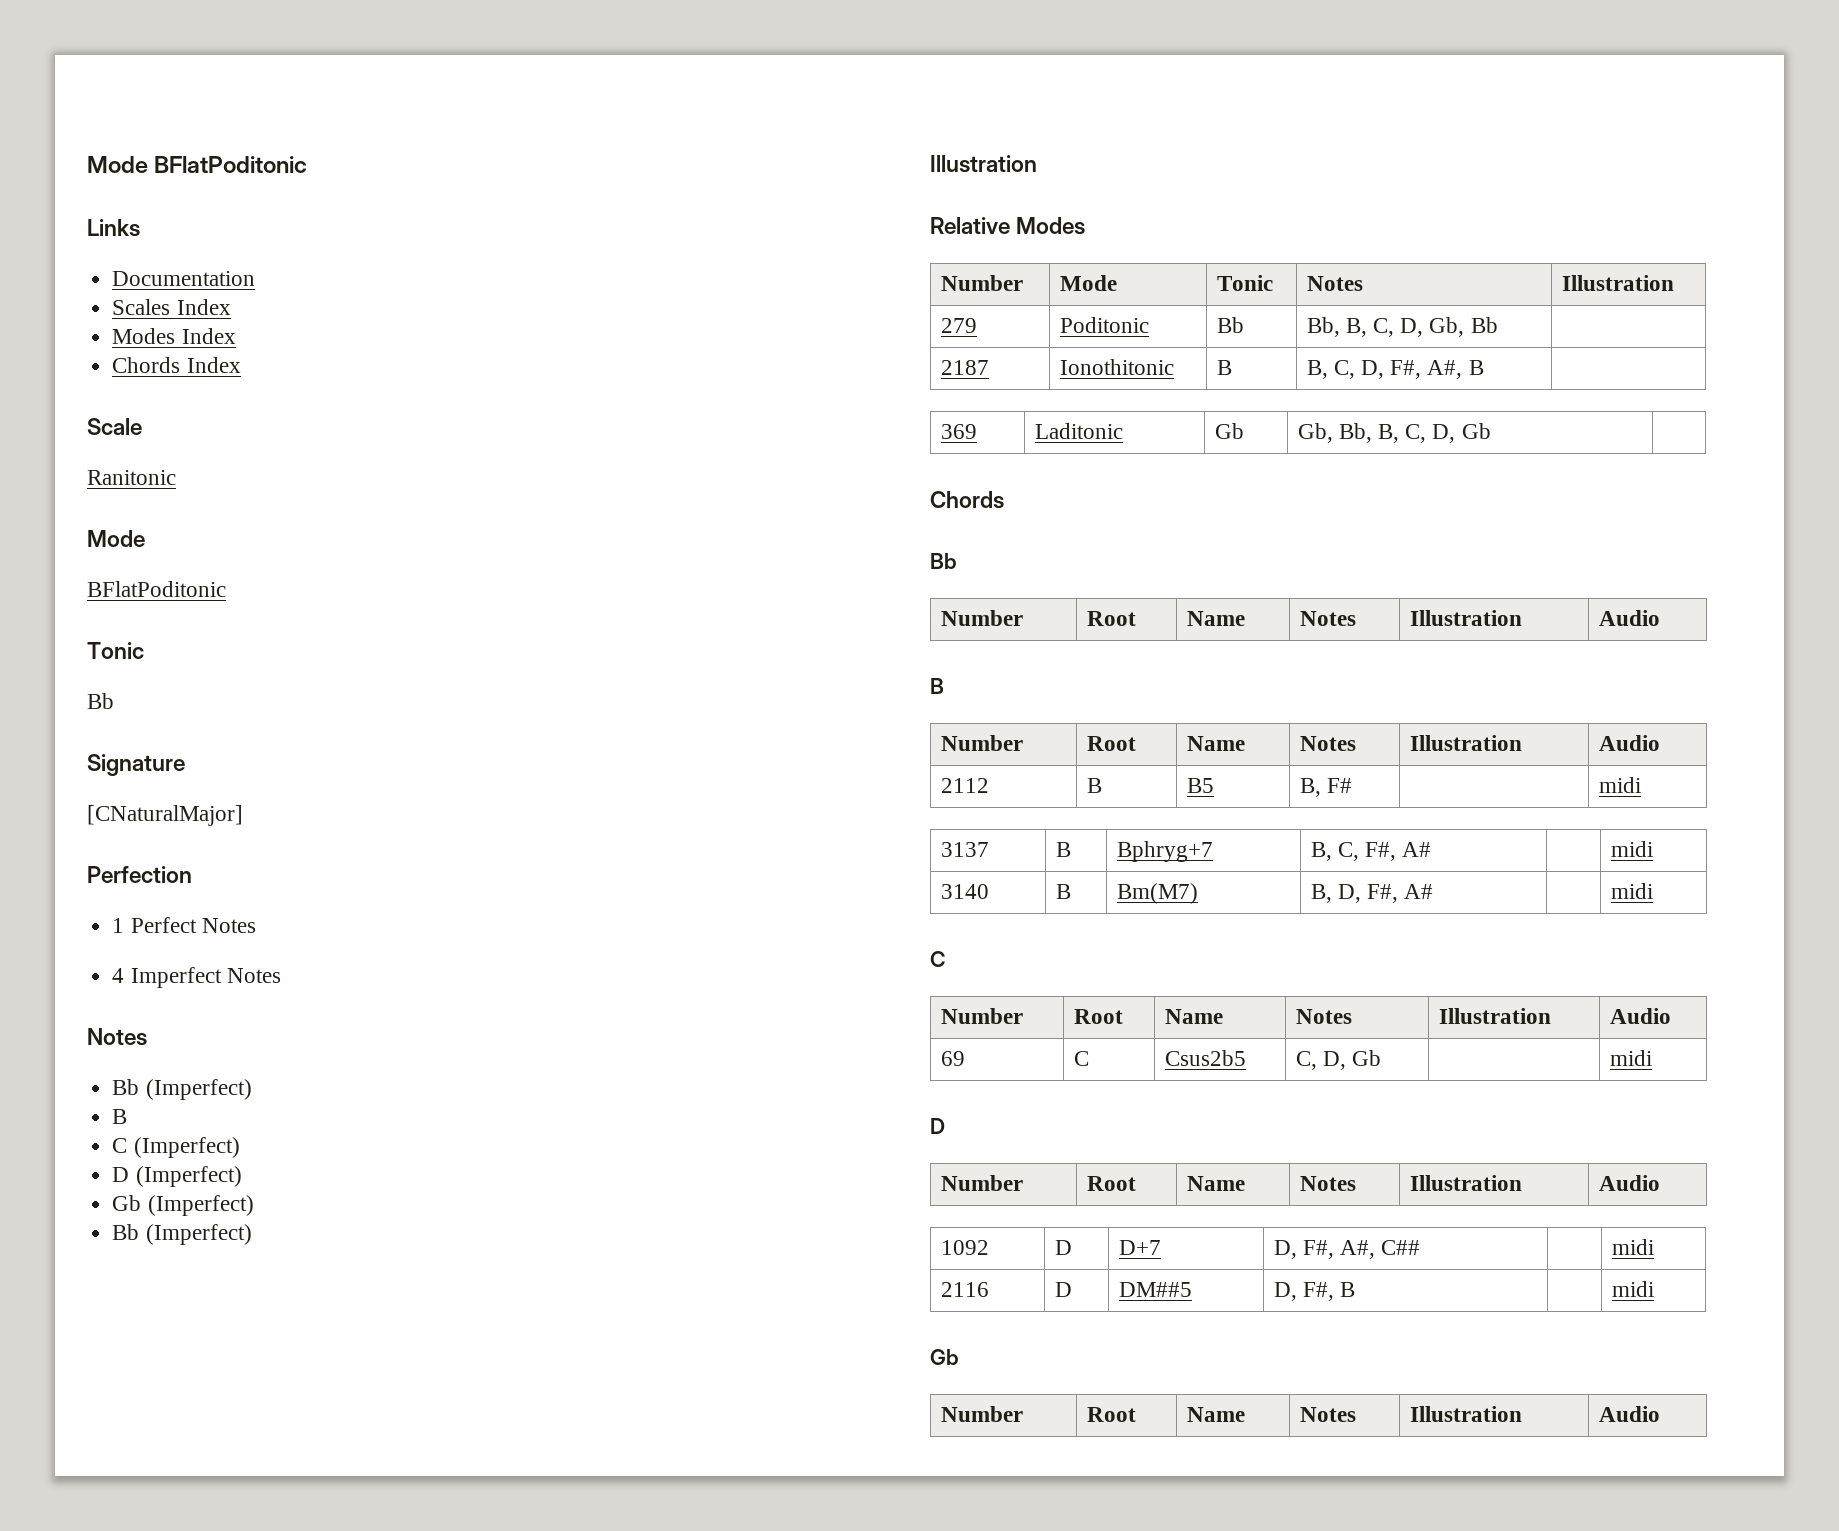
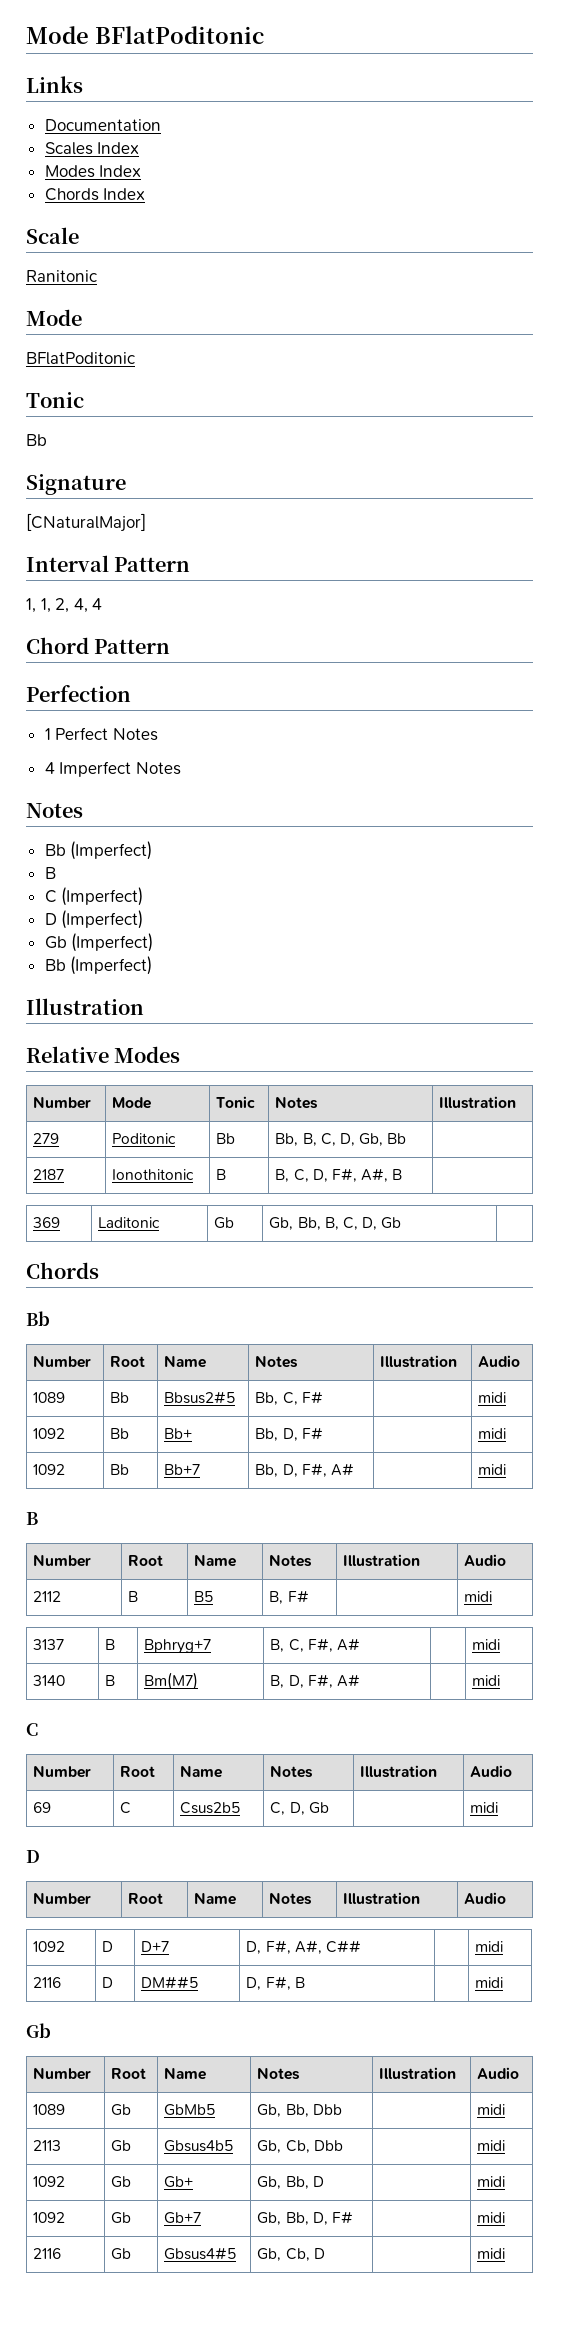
(243, 815) none -> [26,555,191,572] [26,598,103,613] [26,637,171,654] // Interval Pattern // 1, 1, 2, 4, 4 // Chord Pattern
(1660, 618) none -> [33,1392,66,1403] [110,1392,130,1403] [164,1391,236,1404] [255,1391,323,1405] [478,1392,507,1403] [33,1428,66,1439] [110,1428,130,1439] [164,1428,193,1439] [255,1427,323,1441] [478,1428,507,1439] [33,1464,66,1475] [110,1464,130,1475] [164,1464,201,1475] [255,1463,354,1477] [478,1464,507,1475] // 1089 | Bb | Bbsus2#5 | Bb, C, F# | | midi // 1092 | Bb | Bb+ | Bb, D, F# | | midi // 1092 | Bb | Bb+7 | Bb, D, F#, A# | | midi
(1660, 1414) none -> [33,2104,66,2115] [111,2104,132,2116] [164,2104,216,2116] [257,2104,342,2117] [477,2104,506,2115] [33,2140,62,2151] [111,2140,132,2152] [164,2140,234,2152] [257,2140,343,2153] [477,2140,506,2151] [33,2176,66,2187] [111,2176,132,2188] [164,2176,194,2188] [257,2176,324,2189] [477,2176,506,2187] [33,2212,66,2223] [111,2212,132,2224] [164,2212,202,2224] [257,2211,353,2225] [477,2212,506,2223] [33,2248,62,2259] [111,2248,132,2260] [164,2247,237,2260] [257,2248,325,2261] [477,2248,506,2259] // 1089 | Gb | GbMb5 | Gb, Bb, Dbb | | midi // 2113 | Gb | Gbsus4b5 | Gb, Cb, Dbb | | midi // 1092 | Gb | Gb+ | Gb, Bb, D | | midi // 1092 | Gb | Gb+7 | Gb, Bb, D, F# | | midi // 2116 | Gb | Gbsus4#5 | Gb, Cb, D | | midi

